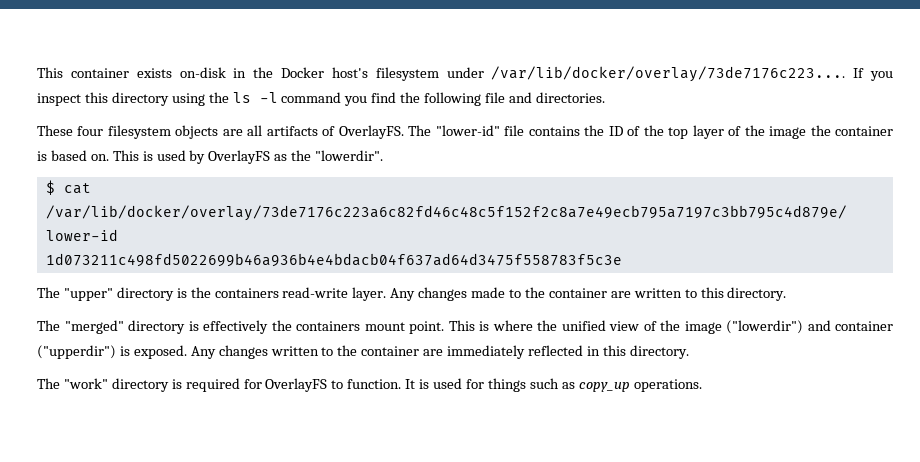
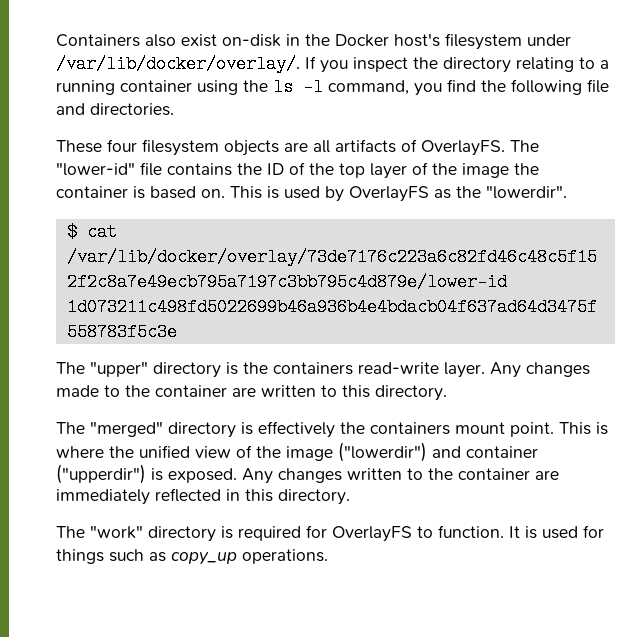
[37,67,172,78] This container exists -> [56,34,217,47] Containers also exist
[491,66,846,82] /var/lib/docker/overlay/73de7176c223.... -> [56,55,300,73] /var/lib/docker/overlay/.
[84,92,169,106] this directory -> [413,57,609,73] [56,80,192,95] the directory relating to a running container
[281,92,342,103] command -> [328,80,409,95] command,

